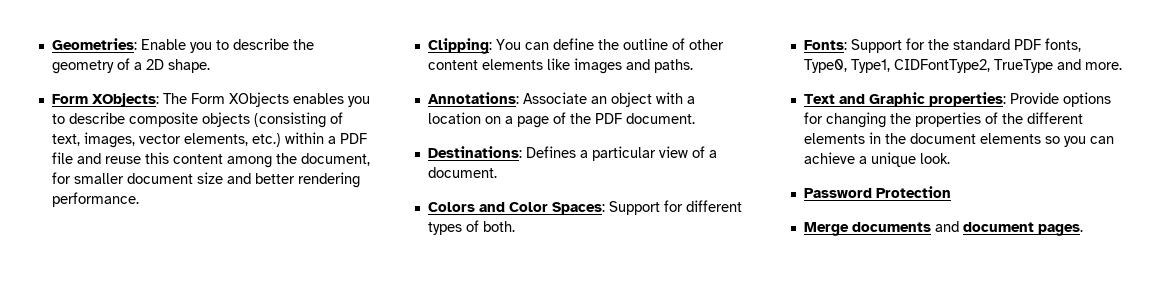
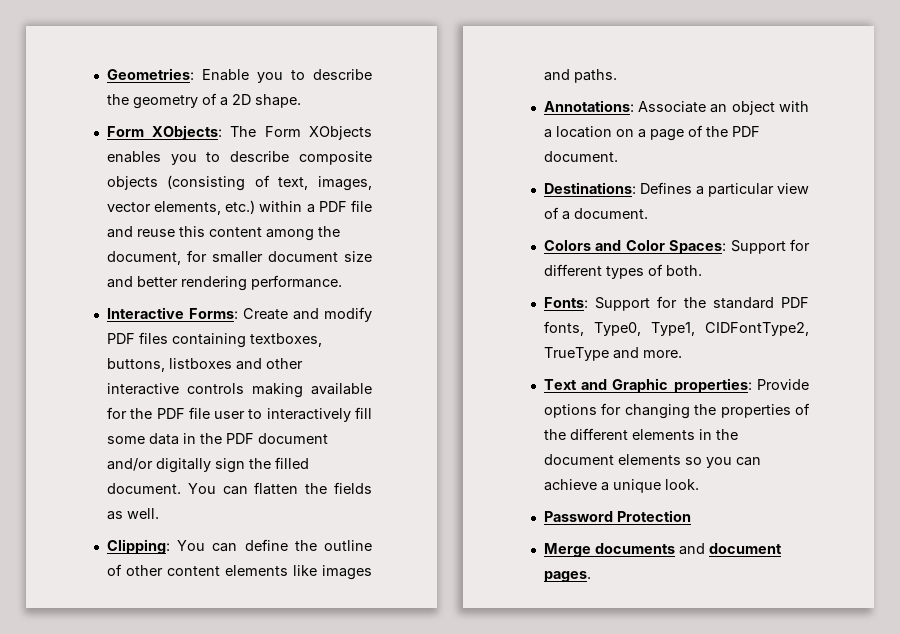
(139, 199) none -> [106,307,372,322] [106,332,322,348] [106,358,303,372] [106,383,372,398] [106,407,372,422] [106,433,328,445] [106,457,309,473] [106,482,372,495] [106,508,159,520] // Interactive Forms: Create and modify PDF files containing textboxes, buttons, listboxes and other interactive controls making available for the PDF file user to interactively fill some data in the PDF document and/or digitally sign the filled document. You can flatten the fields as well.

